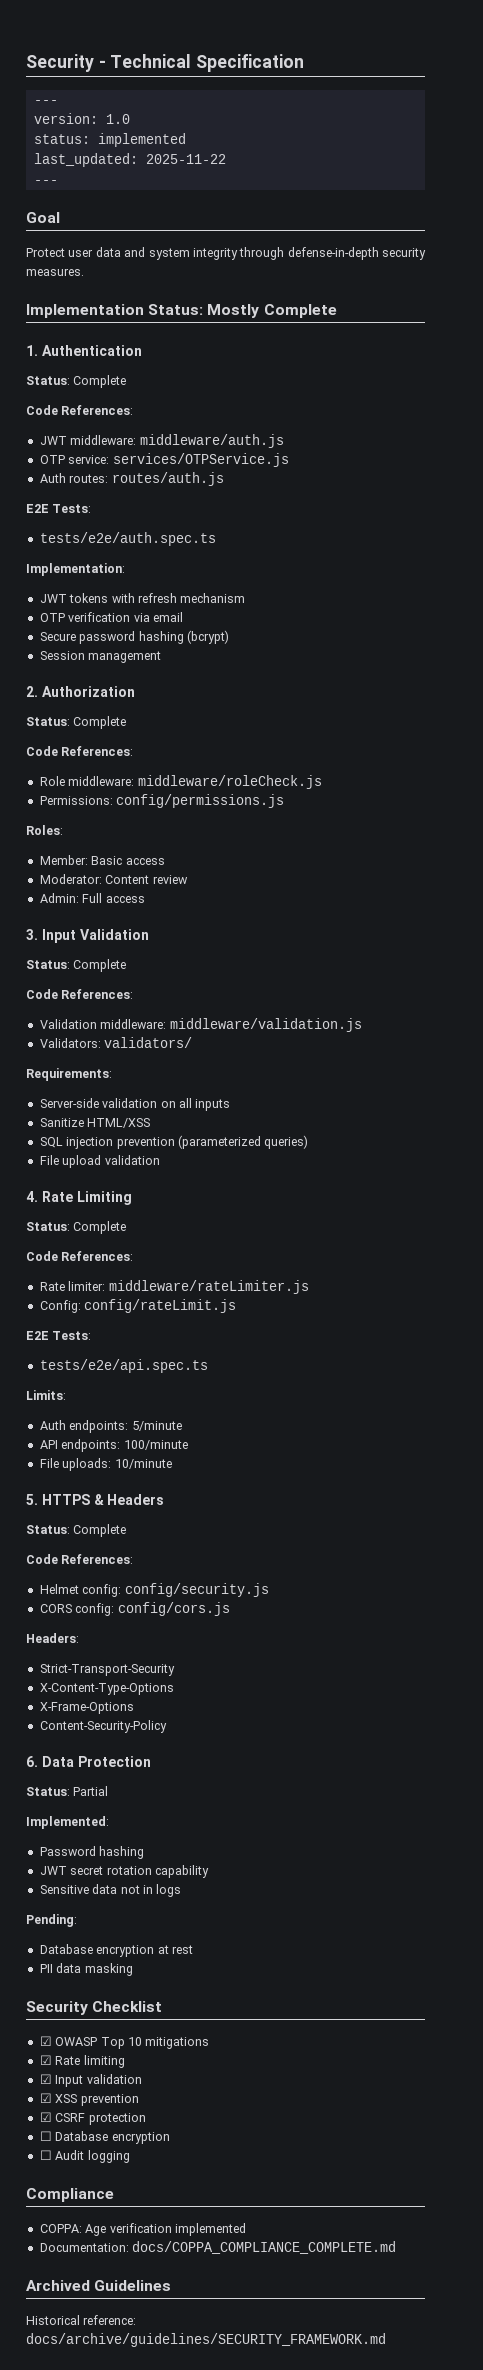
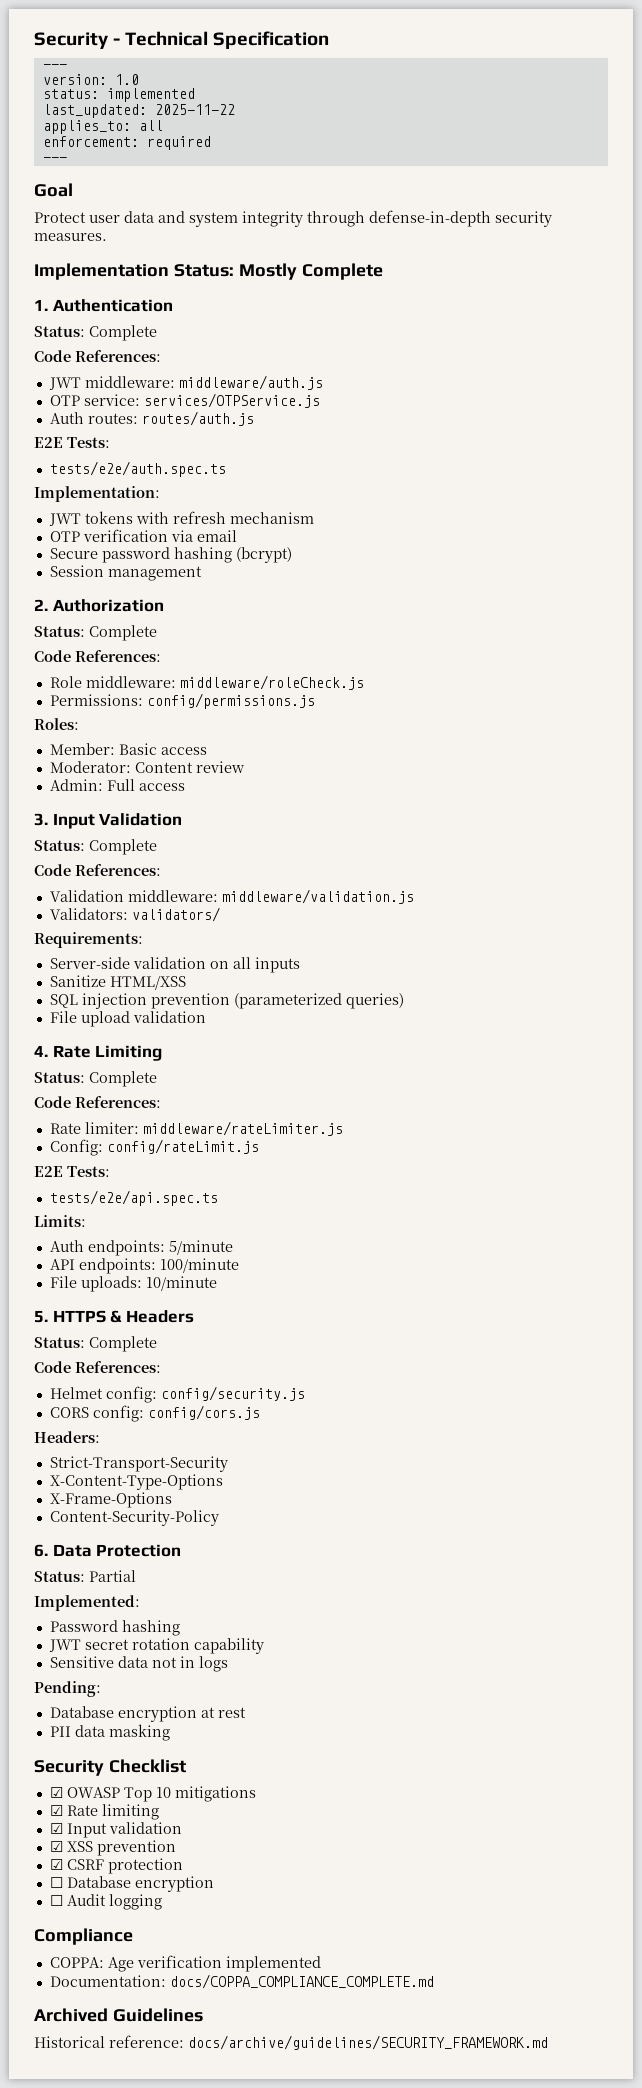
(226, 159) none -> [42,120,163,134] [42,136,211,150] // applies_to: all // enforcement: required

